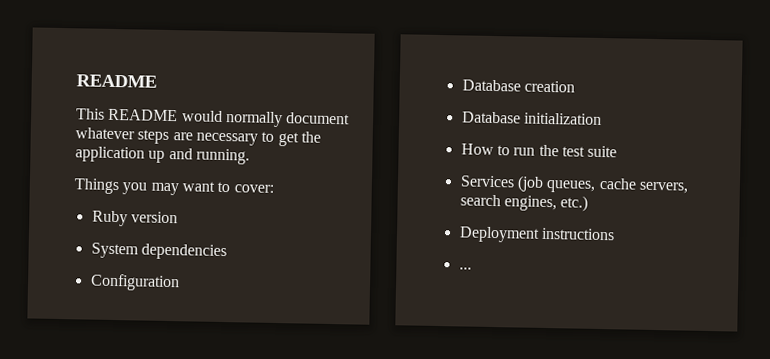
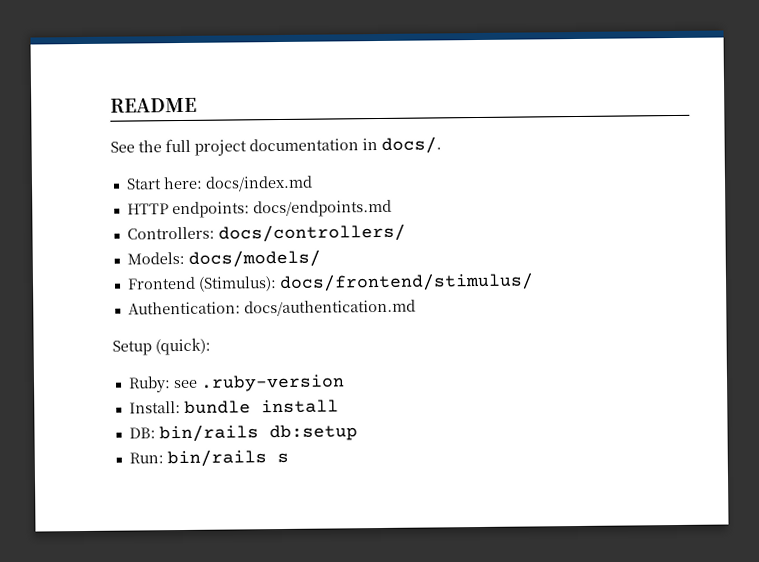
[76,108,351,128] [75,127,321,147] [75,146,250,165] [74,178,274,196] [91,210,178,227] [90,242,227,261] [89,273,180,292] [461,79,575,93] [461,111,602,125] [460,143,618,158] [459,175,688,194] [459,194,589,212] [458,226,615,243] [458,267,472,270] This README would normally document whatever steps are necessary to get the application up and running. // Things you may want to cover: // Ruby version // System dependencies // Configuration // Database creation // Database initialization // How to run the test suite // Services (job queues, cache servers, search engines, etc.) // Deployment instructions // ... -> [110,136,442,156] [125,175,313,192] [126,199,392,219] [126,223,406,243] [126,249,321,268] [126,272,534,293] [127,299,416,317] [112,337,211,356] [127,374,345,393] [128,399,339,414] [128,424,358,443] [128,449,289,468] See the full project documentation in docs/. // Start here: docs/index.md // HTTP endpoints: docs/endpoints.md // Controllers: docs/controllers/ // Models: docs/models/ // Frontend (Stimulus): docs/frontend/stimulus/ // Authentication: docs/authentication.md // Setup (quick): // Ruby: see .ruby-version // Install: bundle install // DB: bin/rails db:setup // Run: bin/rails s

